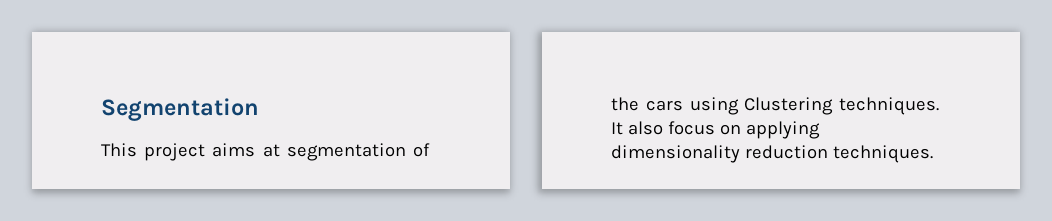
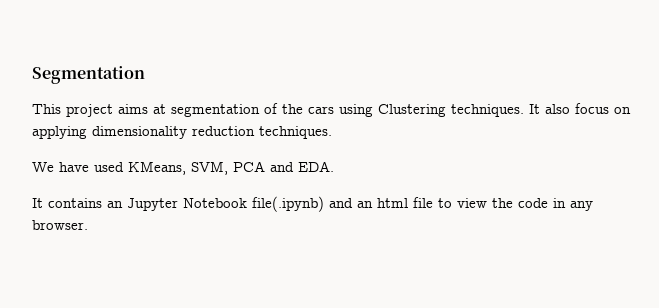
(933, 154) none -> [32,161,334,175] [32,196,593,212] [32,220,88,230] // We have used KMeans, SVM, PCA and EDA. // It contains an Jupyter Notebook file(.ipynb) and an html file to view the code in any browser.

